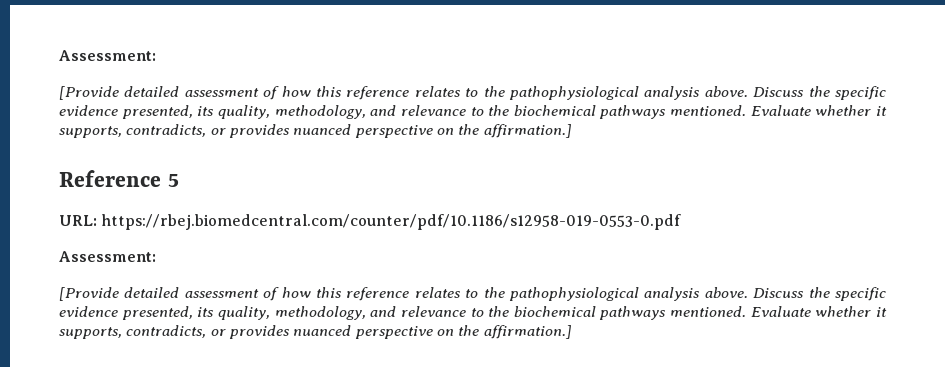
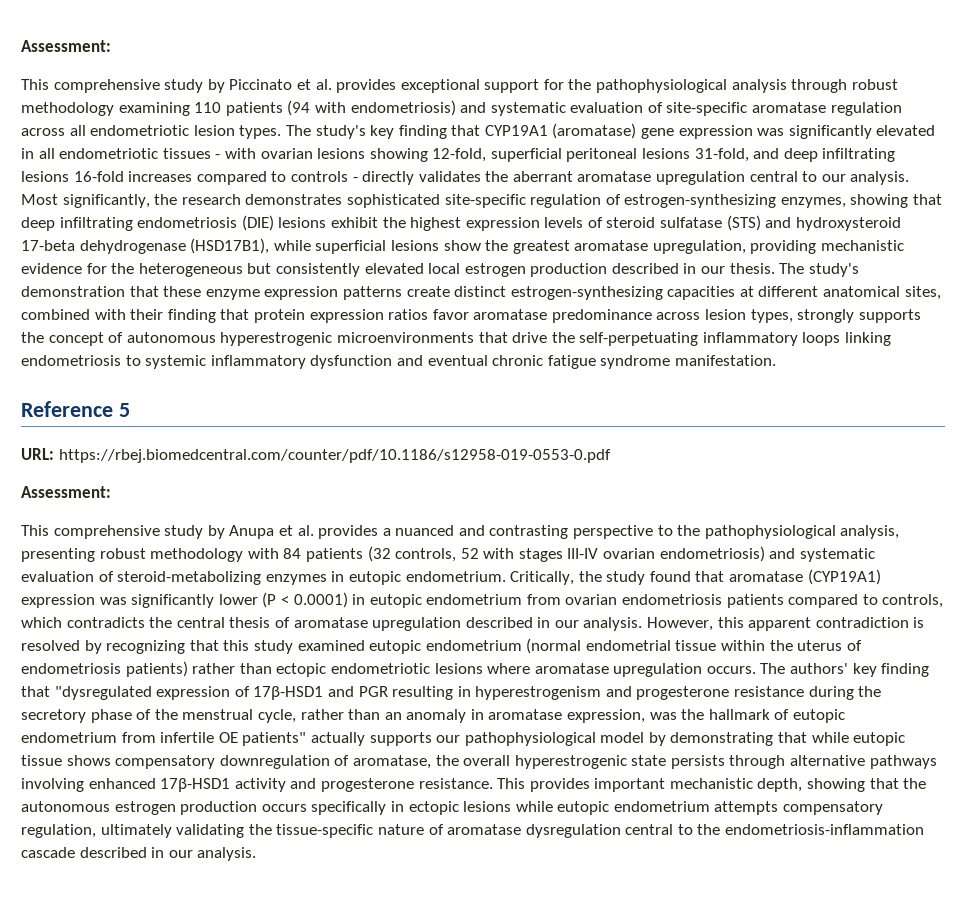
[59,50,156,61] [59,86,886,100] [59,105,887,119] [59,124,572,138] Assessment: // [Provide detailed assessment of how this reference relates to the pathophysiological analysis above. Discuss the specific evidence presented, its quality, methodology, and relevance to the biochemical pathways mentioned. Evaluate whether it supports, contradicts, or provides nuanced perspective on the affirmation.] -> [21,40,111,52] [21,79,898,93] [21,100,902,116] [21,123,936,139] [21,148,896,162] [21,171,910,185] [21,194,943,208] [21,215,901,231] [21,238,905,254] [21,263,859,277] [21,286,941,300] [21,309,921,323] [21,332,892,346] [21,355,776,369] Assessment: // This comprehensive study by Piccinato et al. provides exceptional support for the pathophysiological analysis through robust methodology examining 110 patients (94 with endometriosis) and systematic evaluation of site-specific aromatase regulation across all endometriotic lesion types. The study's key finding that CYP19A1 (aromatase) gene expression was significantly elevated in all endometriotic tissues - with ovarian lesions showing 12-fold, superficial peritoneal lesions 31-fold, and deep infiltrating lesions 16-fold increases compared to controls - directly validates the aberrant aromatase upregulation central to our analysis. Most significantly, the research demonstrates sophisticated site-specific regulation of estrogen-synthesizing enzymes, showing that deep infiltrating endometriosis (DIE) lesions exhibit the highest expression levels of steroid sulfatase (STS) and hydroxysteroid 17-beta dehydrogenase (HSD17B1), while superficial lesions show the greatest aromatase upregulation, providing mechanistic evidence for the heterogeneous but consistently elevated local estrogen production described in our thesis. The study's demonstration that these enzyme expression patterns create distinct estrogen-synthesizing capacities at different anatomical sites, combined with their finding that protein expression ratios favor aromatase predominance across lesion types, strongly supports the concept of autonomous hyperestrogenic microenvironments that drive the self-perpetuating inflammatory loops linking endometriosis to systemic inflammatory dysfunction and eventual chronic fatigue syndrome manifestation.
[59,287,886,301] [59,306,887,320] [59,325,572,339] [Provide detailed assessment of how this reference relates to the pathophysiological analysis above. Discuss the specific evidence presented, its quality, methodology, and relevance to the biochemical pathways mentioned. Evaluate whether it supports, contradicts, or provides nuanced perspective on the affirmation.] -> [21,525,900,539] [21,546,875,562] [21,569,881,585] [21,592,944,608] [21,617,925,631] [21,638,862,654] [21,661,930,677] [21,686,882,700] [21,709,846,723] [21,732,906,746] [21,755,937,769] [21,778,927,792] [21,801,884,815] [21,824,925,838] [21,847,257,861] This comprehensive study by Anupa et al. provides a nuanced and contrasting perspective to the pathophysiological analysis, presenting robust methodology with 84 patients (32 controls, 52 with stages III-IV ovarian endometriosis) and systematic evaluation of steroid-metabolizing enzymes in eutopic endometrium. Critically, the study found that aromatase (CYP19A1) expression was significantly lower (P < 0.0001) in eutopic endometrium from ovarian endometriosis patients compared to controls, which contradicts the central thesis of aromatase upregulation described in our analysis. However, this apparent contradiction is resolved by recognizing that this study examined eutopic endometrium (normal endometrial tissue within the uterus of endometriosis patients) rather than ectopic endometriotic lesions where aromatase upregulation occurs. The authors' key finding that "dysregulated expression of 17β-HSD1 and PGR resulting in hyperestrogenism and progesterone resistance during the secretory phase of the menstrual cycle, rather than an anomaly in aromatase expression, was the hallmark of eutopic endometrium from infertile OE patients" actually supports our pathophysiological model by demonstrating that while eutopic tissue shows compensatory downregulation of aromatase, the overall hyperestrogenic state persists through alternative pathways involving enhanced 17β-HSD1 activity and progesterone resistance. This provides important mechanistic depth, showing that the autonomous estrogen production occurs specifically in ectopic lesions while eutopic endometrium attempts compensatory regulation, ultimately validating the tissue-specific nature of aromatase dysregulation central to the endometriosis-inflammation cascade described in our analysis.

